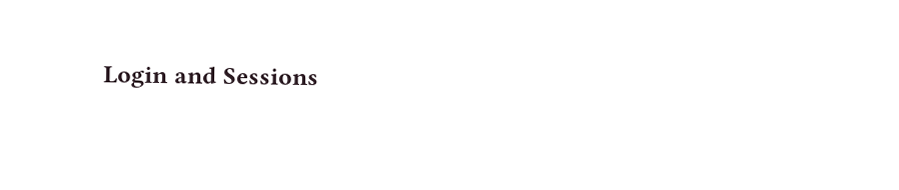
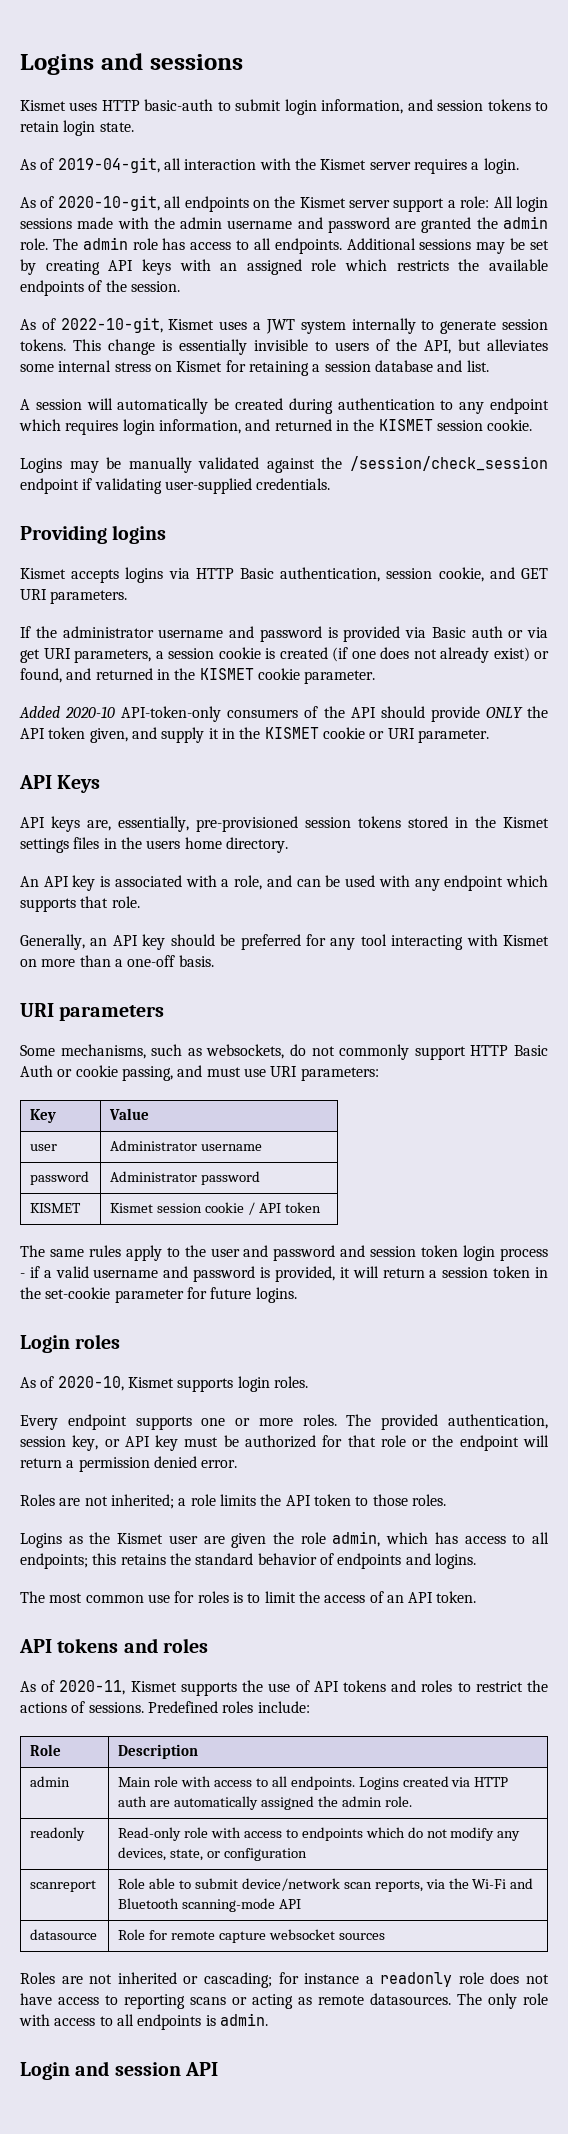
[103,66,319,89] Login and Sessions -> [20,53,243,75] [20,99,548,115] [20,120,134,136] [20,157,519,174] [20,195,549,212] [20,216,548,233] [20,237,549,254] [20,259,548,275] [20,280,180,296] [20,317,548,334] [20,339,548,355] [20,360,489,376] [20,398,549,414] [19,419,533,435] [20,456,548,473] [20,478,331,494] [20,525,167,544] [20,567,548,583] [20,589,128,604] [20,626,548,642] [20,647,549,663] [20,668,376,684] [19,706,549,722] [20,727,489,743] [19,775,101,793] [20,816,549,832] [20,837,288,853] [20,875,549,891] [20,896,140,912] [20,934,549,950] [20,955,214,967] [20,1003,165,1021] [20,1044,549,1060] [20,1065,379,1081] [30,1109,57,1123] [109,1108,150,1120] [30,1144,58,1151] [110,1140,263,1151] [30,1171,90,1185] [110,1171,261,1185] [30,1203,82,1213] [110,1202,321,1215] [20,1245,548,1261] [20,1266,549,1282] [20,1287,297,1303] [20,1334,121,1353] [20,1376,308,1392] [20,1414,548,1430] [20,1435,549,1451] [20,1456,238,1472] [20,1494,446,1509] [20,1531,549,1548] [20,1553,476,1569] [20,1591,477,1603] [19,1638,209,1653] [20,1680,549,1696] [20,1701,310,1713] [30,1744,62,1756] [118,1744,199,1759] [30,1776,71,1787] [118,1776,509,1790] [118,1796,412,1810] [30,1827,86,1841] [118,1827,521,1841] [118,1847,307,1861] [30,1880,97,1892] [118,1878,534,1892] [118,1898,302,1912] [30,1929,98,1940] [118,1929,385,1943] [20,1972,549,1988] [20,1993,548,2009] [19,2013,268,2030] [20,2061,219,2080] Logins and sessions // Kismet uses HTTP basic-auth to submit login information, and session tokens to retain login state. // As of 2019-04-git, all interaction with the Kismet server requires a login. // As of 2020-10-git, all endpoints on the Kismet server support a role: All login sessions made with the admin username and password are granted the admin role. The admin role has access to all endpoints. Additional sessions may be set by creating API keys with an assigned role which restricts the available endpoints of the session. // As of 2022-10-git, Kismet uses a JWT system internally to generate session tokens. This change is essentially invisible to users of the API, but alleviates some internal stress on Kismet for retaining a session database and list. // A session will automatically be created during authentication to any endpoint which requires login information, and returned in the KISMET session cookie. // Logins may be manually validated against the /session/check_session endpoint if validating user-supplied credentials. // Providing logins // Kismet accepts logins via HTTP Basic authentication, session cookie, and GET URI parameters. // If the administrator username and password is provided via Basic auth or via get URI parameters, a session cookie is created (if one does not already exist) or found, and returned in the KISMET cookie parameter. // Added 2020-10 API-token-only consumers of the API should provide ONLY the API token given, and supply it in the KISMET cookie or URI parameter. // API Keys // API keys are, essentially, pre-provisioned session tokens stored in the Kismet settings files in the users home directory. // An API key is associated with a role, and can be used with any endpoint which supports that role. // Generally, an API key should be preferred for any tool interacting with Kismet on more than a one-off basis. // URI parameters // Some mechanisms, such as websockets, do not commonly support HTTP Basic Auth or cookie passing, and must use URI parameters: // Key | Value // user | Administrator username // password | Administrator password // KISMET | Kismet session cookie / API token // The same rules apply to the user and password and session token login process - if a valid username and password is provided, it will return a session token in the set-cookie parameter for future logins. // Login roles // As of 2020-10, Kismet supports login roles. // Every endpoint supports one or more roles. The provided authentication, session key, or API key must be authorized for that role or the endpoint will return a permission denied error. // Roles are not inherited; a role limits the API token to those roles. // Logins as the Kismet user are given the role admin, which has access to all endpoints; this retains the standard behavior of endpoints and logins. // The most common use for roles is to limit the access of an API token. // API tokens and roles // As of 2020-11, Kismet supports the use of API tokens and roles to restrict the actions of sessions. Predefined roles include: // Role | Description // admin | Main role with access to all endpoints. Logins created via HTTP auth are automatically assigned the admin role. // readonly | Read-only role with access to endpoints which do not modify any devices, state, or configuration // scanreport | Role able to submit device/network scan reports, via the Wi-Fi and Bluetooth scanning-mode API // datasource | Role for remote capture websocket sources // Roles are not inherited or cascading; for instance a readonly role does not have access to reporting scans or acting as remote datasources. The only role with access to all endpoints is admin. // Login and session API

